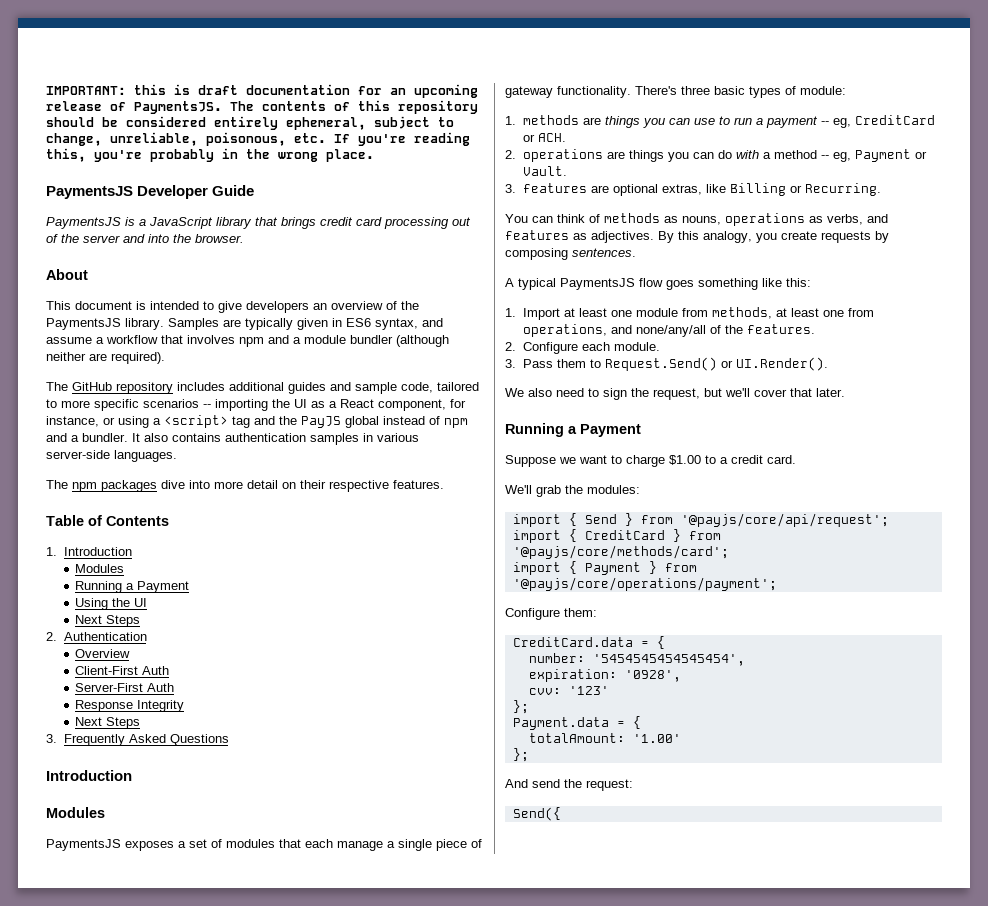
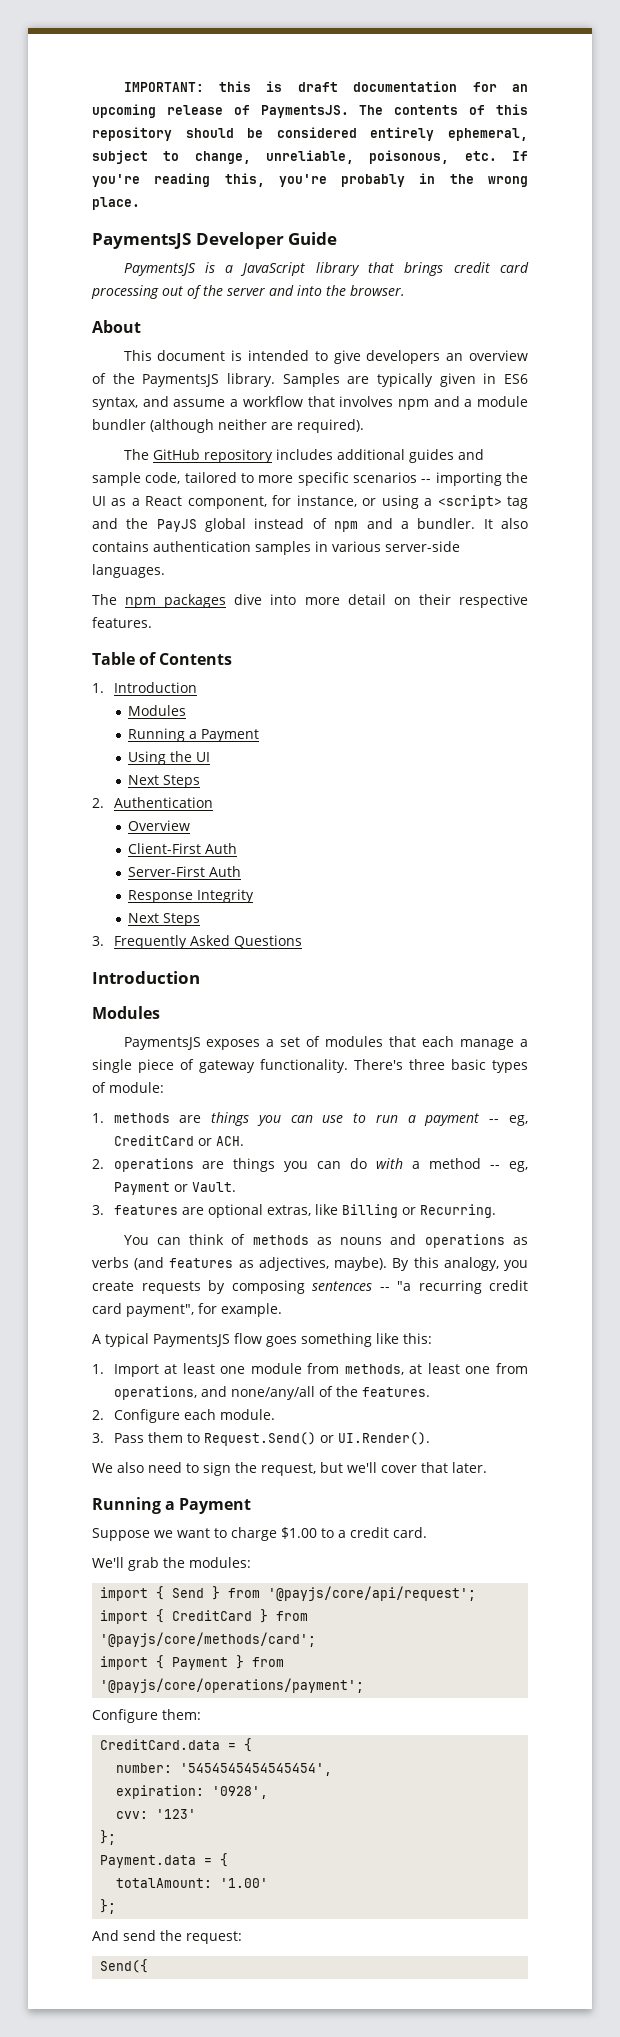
[682,213,888,226] [505,230,654,243] nouns, operations as verbs, and features as adjectives. -> [340,1234,528,1248] [92,1257,388,1271] nouns and operations as verbs (and features as adjectives, maybe).
[572,248,636,257] sentences. -> [312,1280,528,1294] [92,1303,282,1317] sentences -- "a recurring credit card payment", for example.

